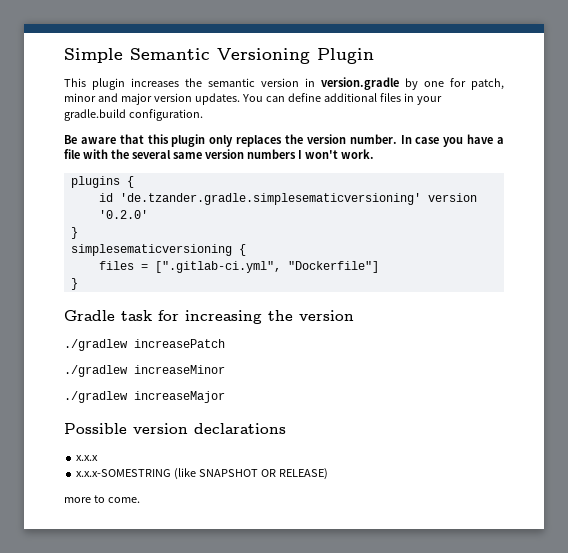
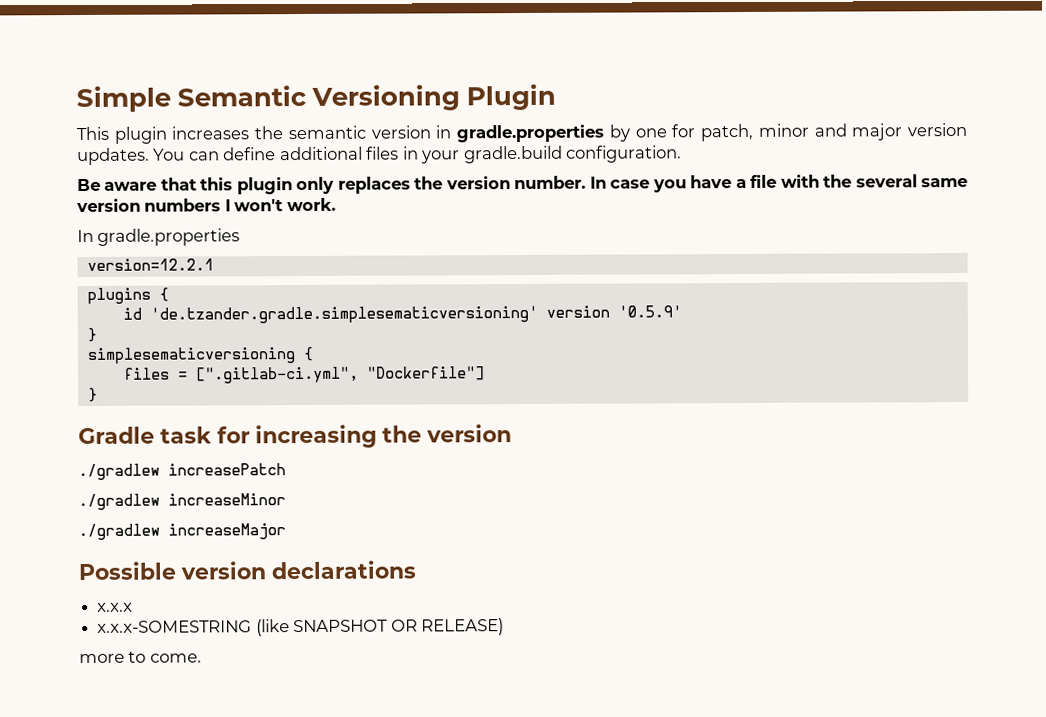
[321,77,399,90] version.gradle -> [456,124,606,143] gradle.properties
(374, 154) none -> [77,228,241,246] [86,258,214,271] // In gradle.properties // version=12.2.1
[98,210,148,219] '0.2.0' -> [617,305,682,318] '0.5.9'

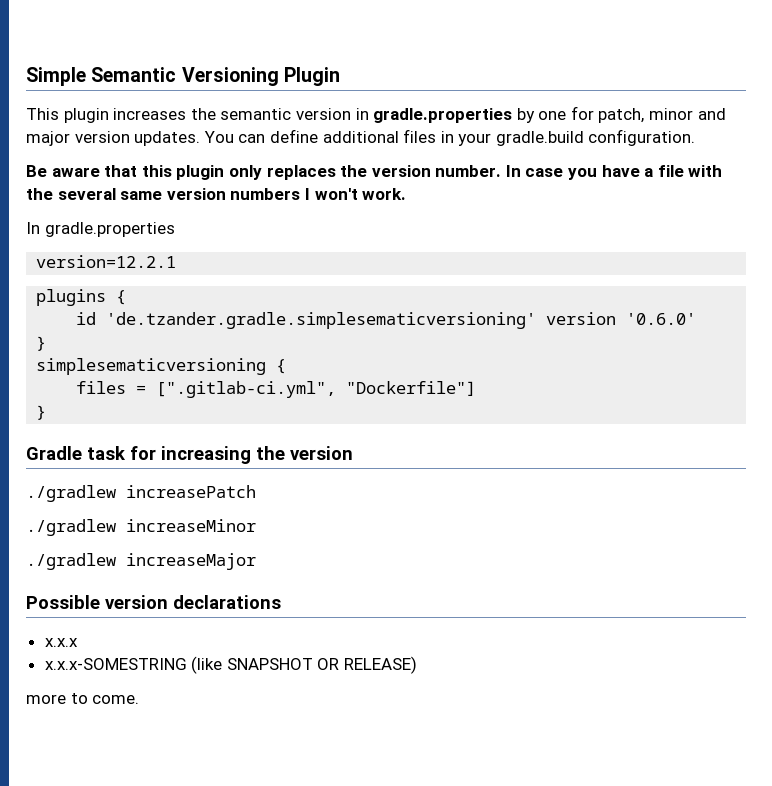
[617,305,682,318] '0.5.9' -> [626,313,697,325] '0.6.0'

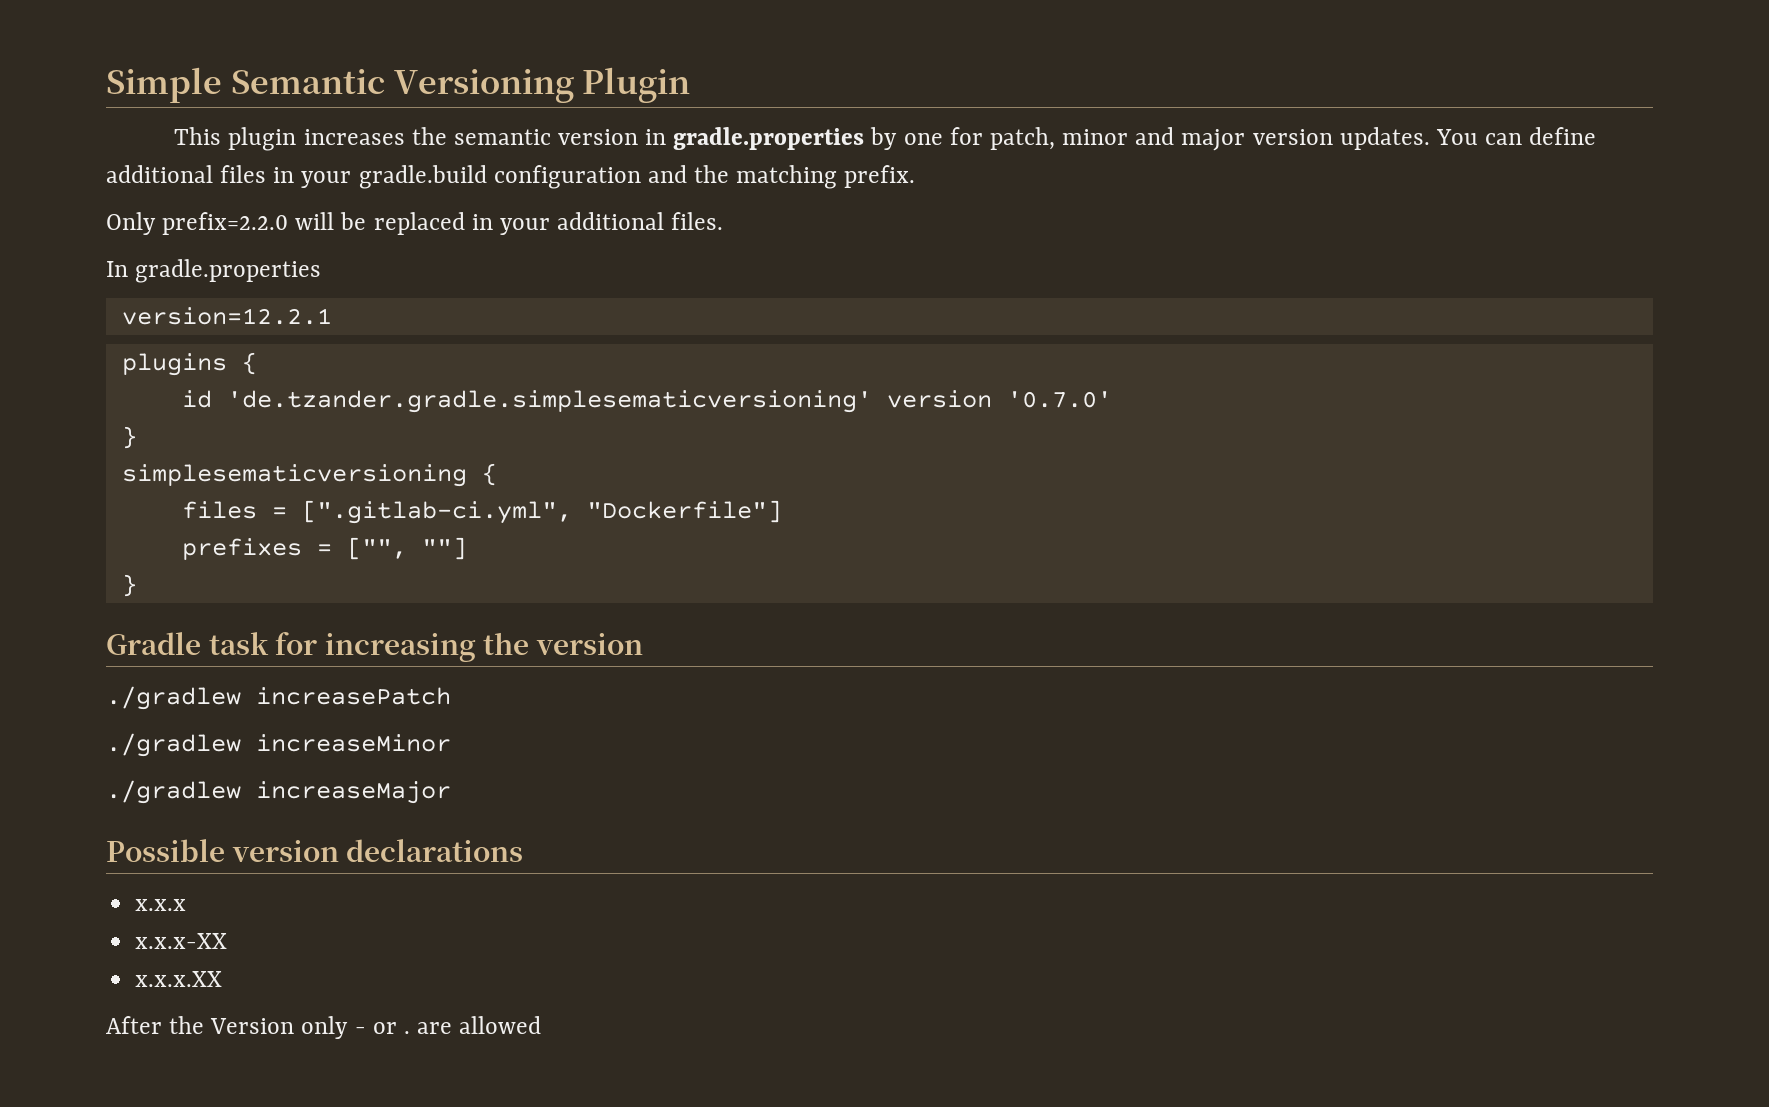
[588,129,696,146] [26,165,723,180] [26,188,407,200] configuration. // Be aware that this plugin only replaces the version number. In case you have a file with the several same version numbers I won't work. -> [493,165,916,189] [106,212,724,235] configuration and the matching prefix. // Only prefix=2.2.0 will be replaced in your additional files.
[626,313,697,325] '0.6.0' -> [1006,391,1112,408] '0.7.0'
(477, 388) none -> [181,537,467,560] // prefixes = ["", ""]
[44,656,418,674] [26,693,140,704] x.x.x-SOMESTRING (like SNAPSHOT OR RELEASE) // more to come. -> [135,933,228,949] [135,971,223,987] [106,1016,542,1039] x.x.x-XX // x.x.x.XX // After the Version only - or . are allowed

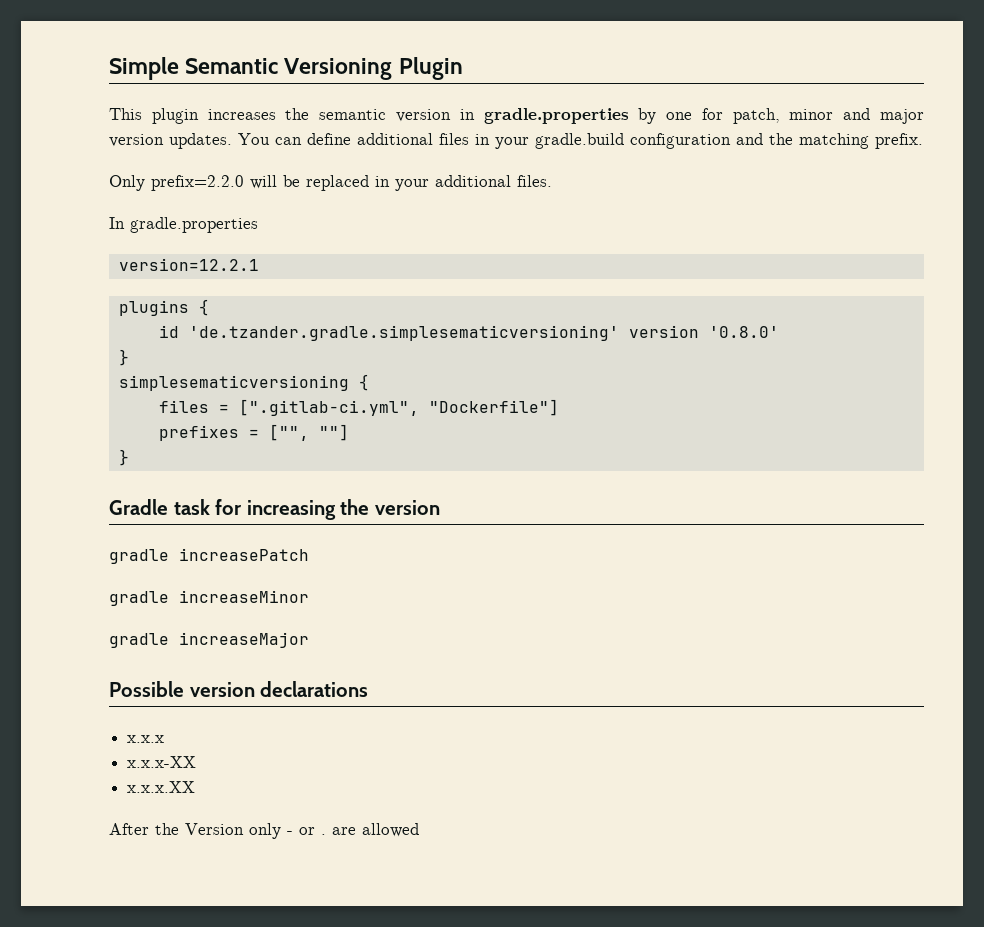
[1006,391,1112,408] '0.7.0' -> [708,326,779,338] '0.8.0'
[106,686,241,710] ./gradlew -> [109,549,169,564] gradle
[106,733,241,757] ./gradlew -> [109,591,169,606] gradle
[106,780,241,804] ./gradlew -> [109,633,169,648] gradle

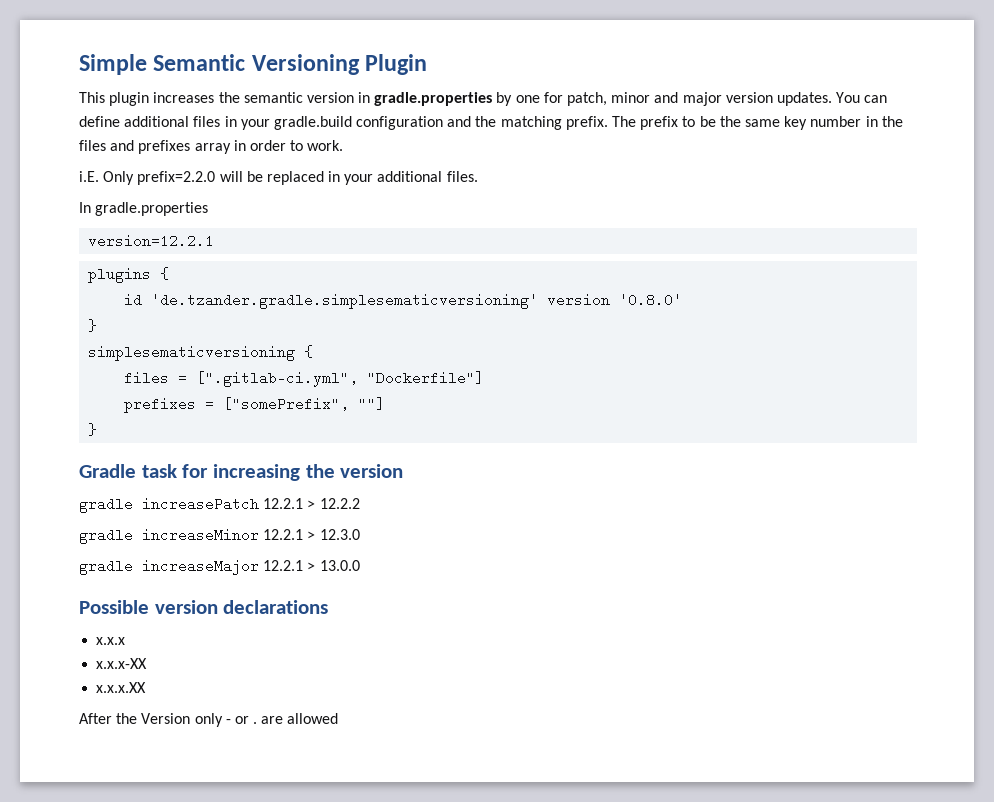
(923, 141) // -> [612,116,903,130] [79,140,344,154] [79,171,99,182] The prefix to be the same key number in the files and prefixes array in order to work. // i.E.
[268,424,309,441] ["", -> [223,397,350,411] ["somePrefix",
(309, 554) none -> [263,498,360,509] 12.2.1 > 12.2.2
(309, 596) none -> [263,529,360,540] 12.2.1 > 12.3.0
(309, 640) none -> [263,560,360,571] 12.2.1 > 13.0.0

